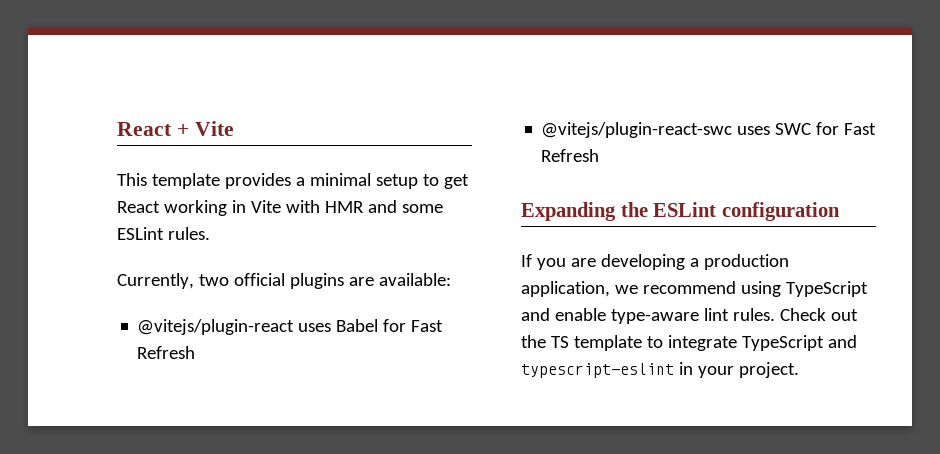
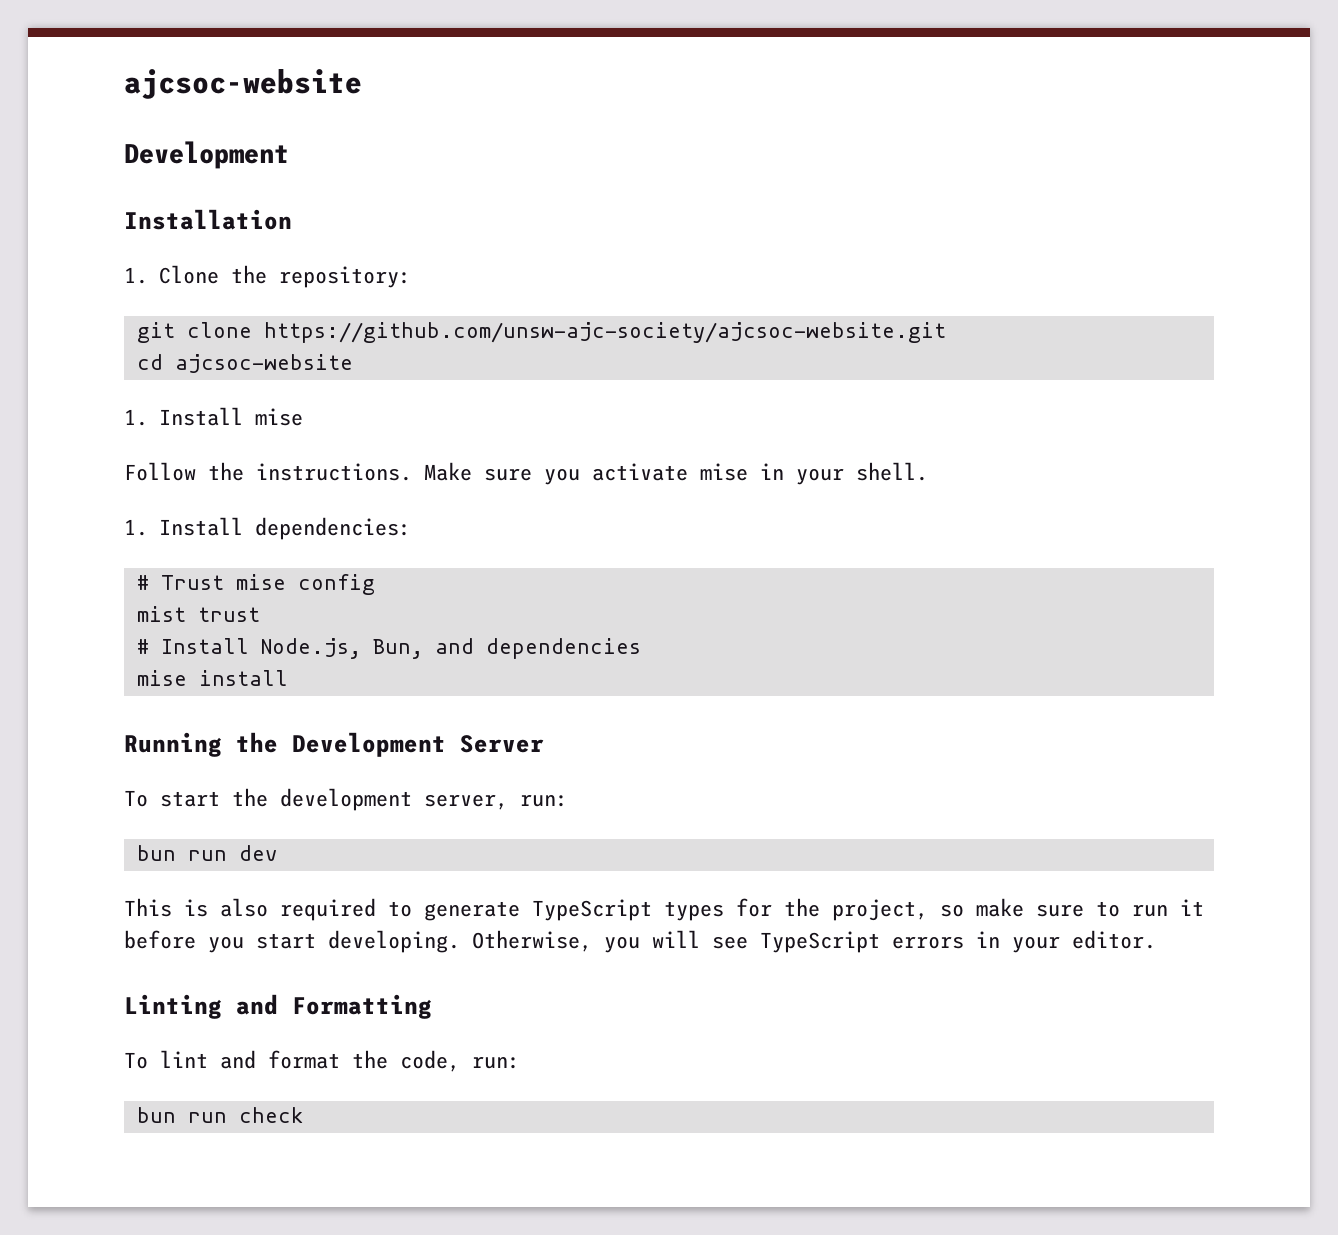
[117,121,234,136] [117,173,469,189] [117,200,443,216] [117,227,210,240] [117,273,451,289] [137,319,444,335] [137,346,196,359] [541,122,877,138] [541,149,600,162] [521,202,840,221] [521,254,789,270] [521,281,868,297] [521,308,858,324] [521,335,857,351] [521,362,799,378] React + Vite // This template provides a minimal setup to get React working in Vite with HMR and some ESLint rules. // Currently, two official plugins are available: // @vitejs/plugin-react uses Babel for Fast Refresh // @vitejs/plugin-react-swc uses SWC for Fast Refresh // Expanding the ESLint configuration // If you are developing a production application, we recommend using TypeScript and enable type-aware lint rules. Check out the TS template to integrate TypeScript and typescript-eslint in your project. -> [124,69,362,99] [124,141,289,169] [124,209,292,230] [124,265,411,288] [136,322,946,343] [136,354,353,373] [124,407,303,426] [124,462,928,485] [124,517,411,540] [136,574,375,595] [136,606,260,622] [136,638,641,659] [136,670,288,686] [124,732,544,757] [124,788,568,811] [136,845,277,861] [124,898,1204,921] [124,930,1156,953] [124,994,432,1019] [124,1050,520,1072] [136,1107,303,1123] ajcsoc-website // Development // Installation // 1. Clone the repository: // git clone https://github.com/unsw-ajc-society/ajcsoc-website.git // cd ajcsoc-website // 1. Install mise // Follow the instructions. Make sure you activate mise in your shell. // 1. Install dependencies: // # Trust mise config // mist trust // # Install Node.js, Bun, and dependencies // mise install // Running the Development Server // To start the development server, run: // bun run dev // This is also required to generate TypeScript types for the project, so make sure to run it before you start developing. Otherwise, you will see TypeScript errors in your editor. // Linting and Formatting // To lint and format the code, run: // bun run check

